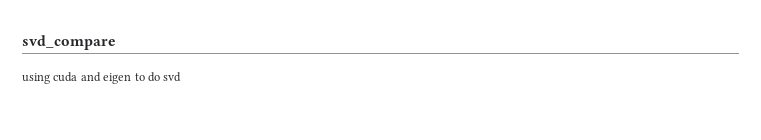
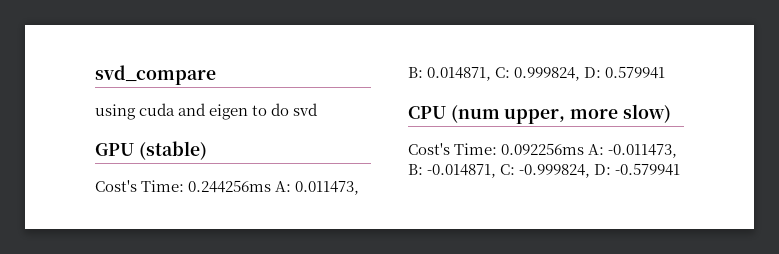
(182, 77) none -> [95,141,207,160] [95,180,360,195] [408,66,666,81] [408,104,671,124] [408,143,678,158] [408,163,681,178] // GPU (stable) // Cost's Time: 0.244256ms A: 0.011473, B: 0.014871, C: 0.999824, D: 0.579941 // CPU (num upper, more slow) // Cost's Time: 0.092256ms A: -0.011473, B: -0.014871, C: -0.999824, D: -0.579941

